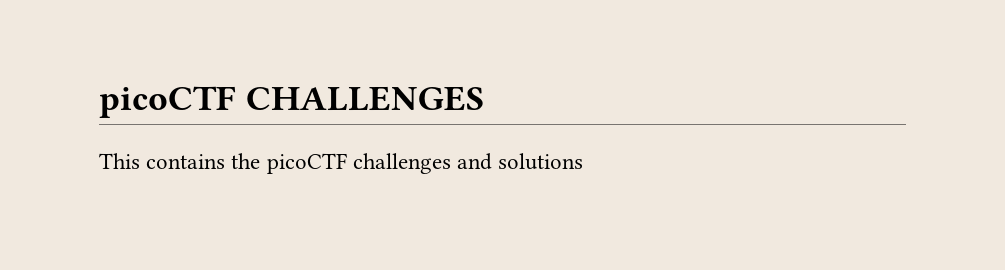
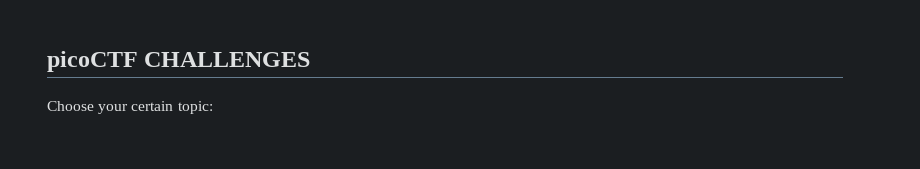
[99,153,584,174] This contains the picoCTF challenges and solutions -> [47,101,213,114] Choose your certain topic:

